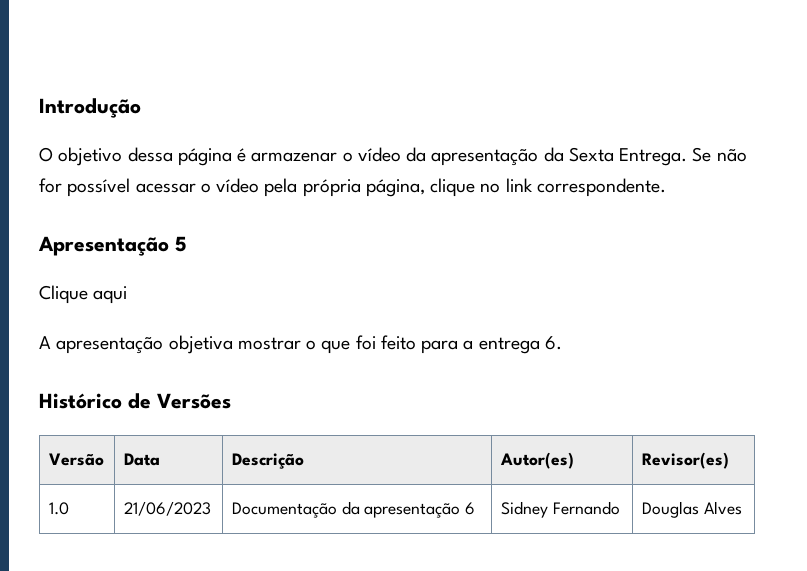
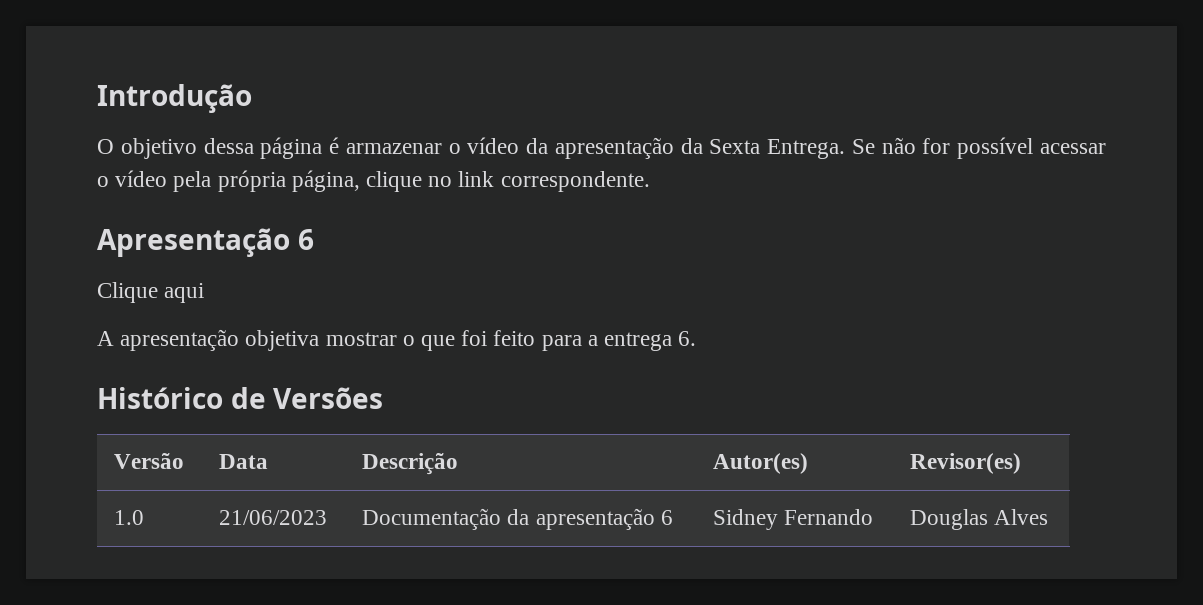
[175,236,187,252] 5 -> [297,229,314,250] 6

